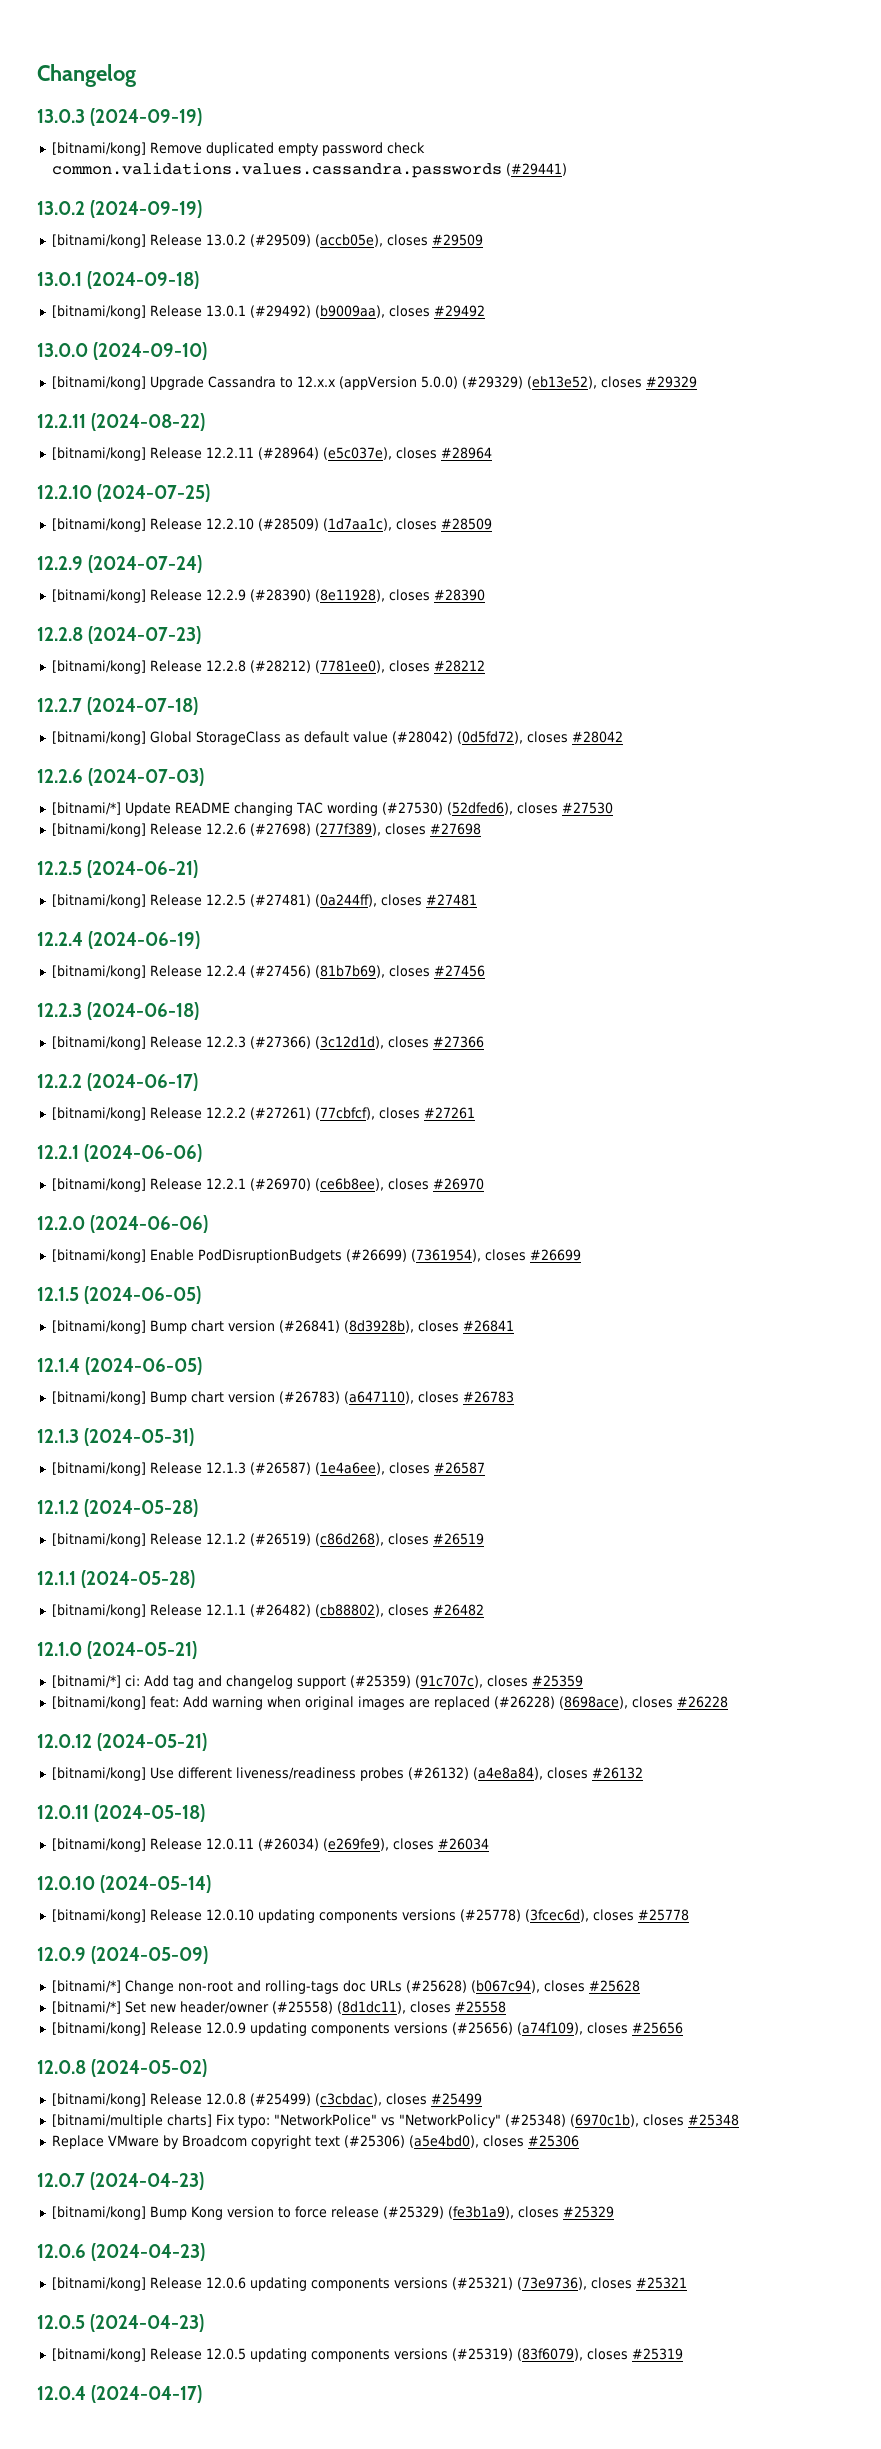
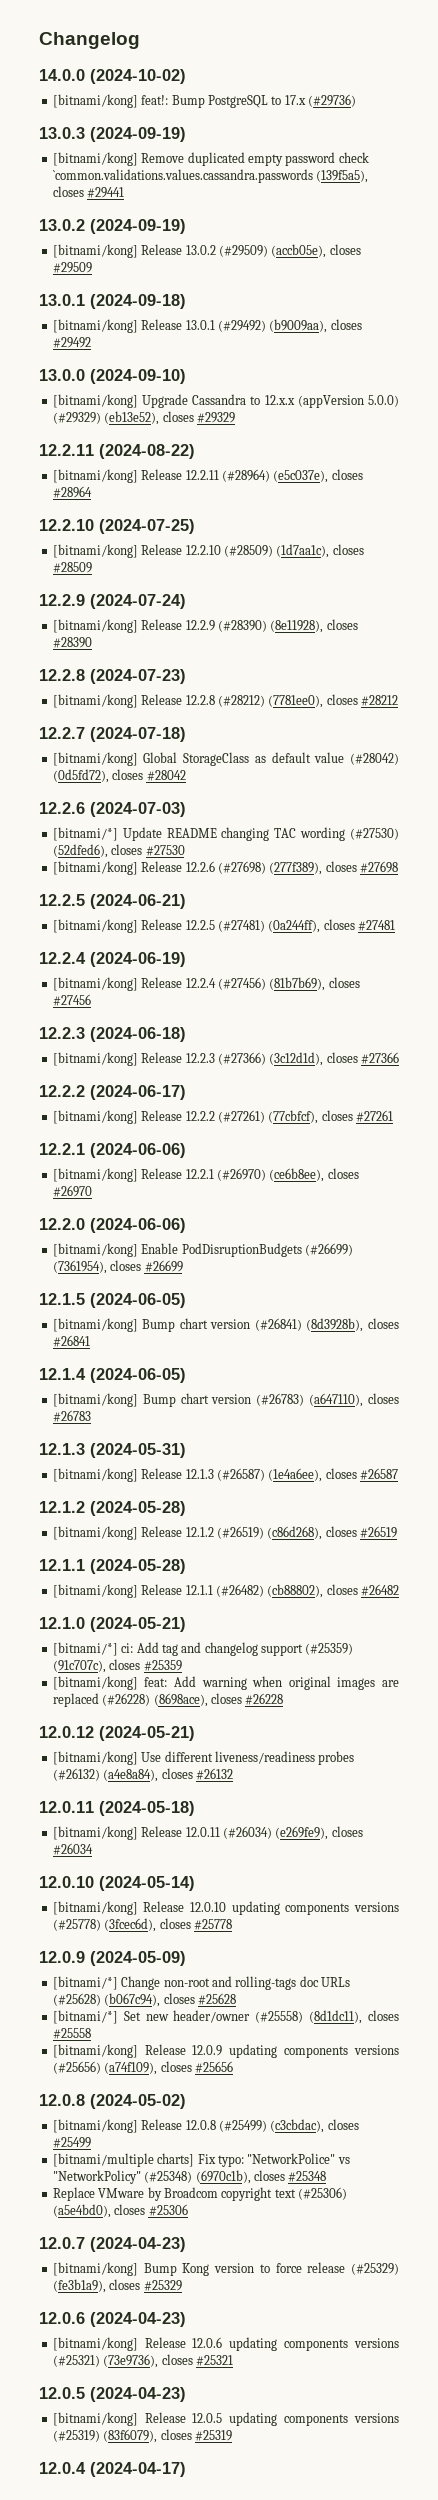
(136, 75) none -> [39,69,186,84] [52,94,356,108] // 14.0.0 (2024-10-02) // [bitnami/kong] feat!: Bump PostgreSQL to 17.x (#29736)
[51,162,567,178] common.validations.values.cassandra.passwords (#29441) -> [52,169,369,183] [52,186,125,198] `common.validations.values.cassandra.passwords (139f5a5), closes #29441

